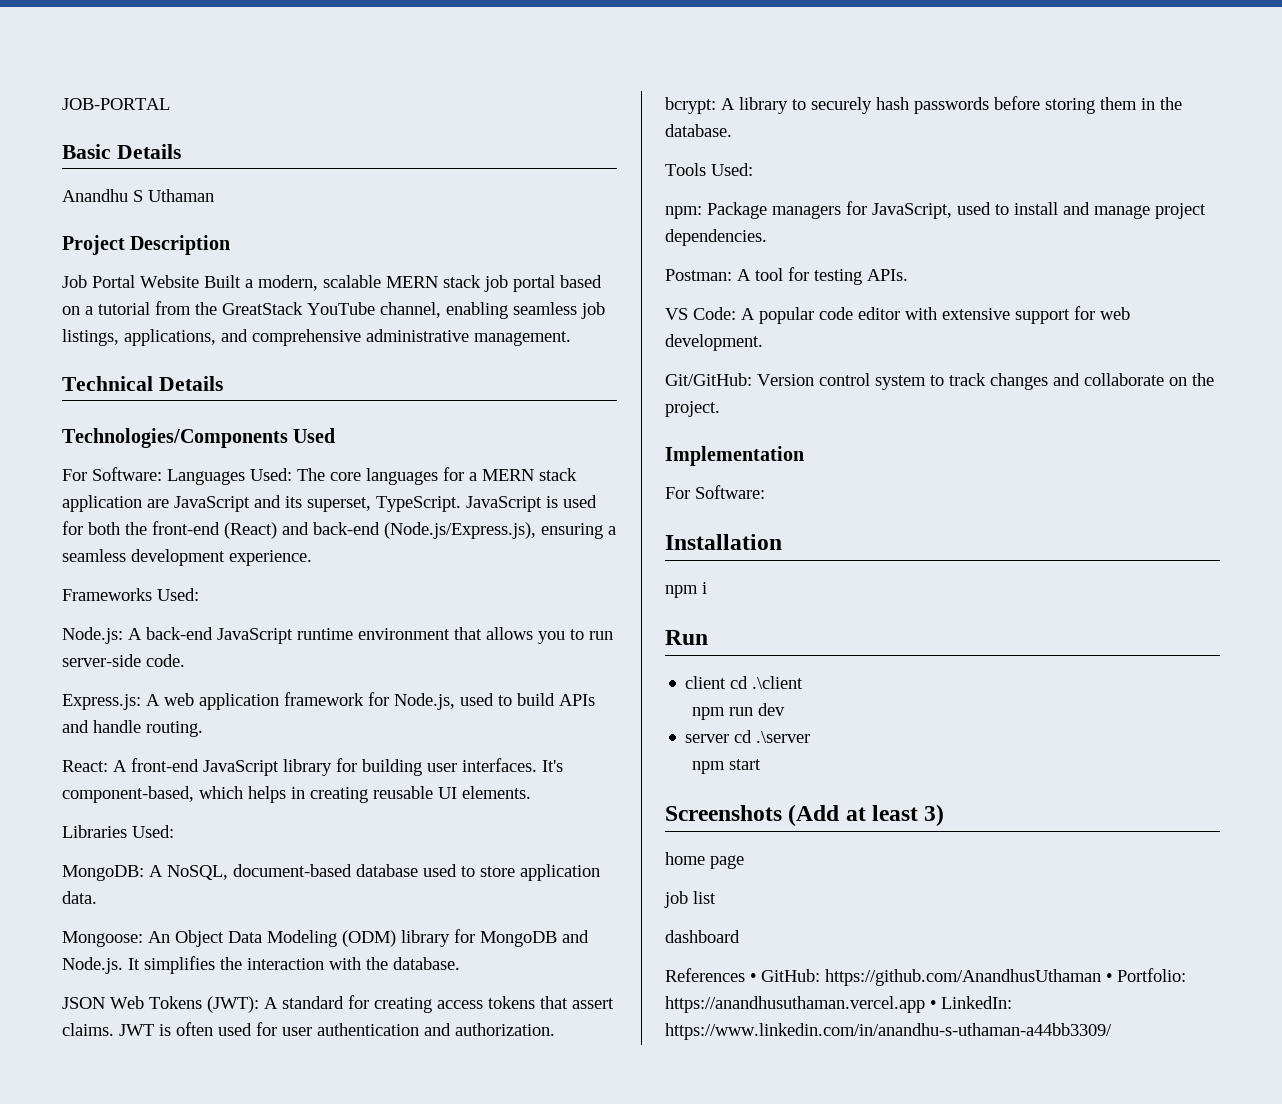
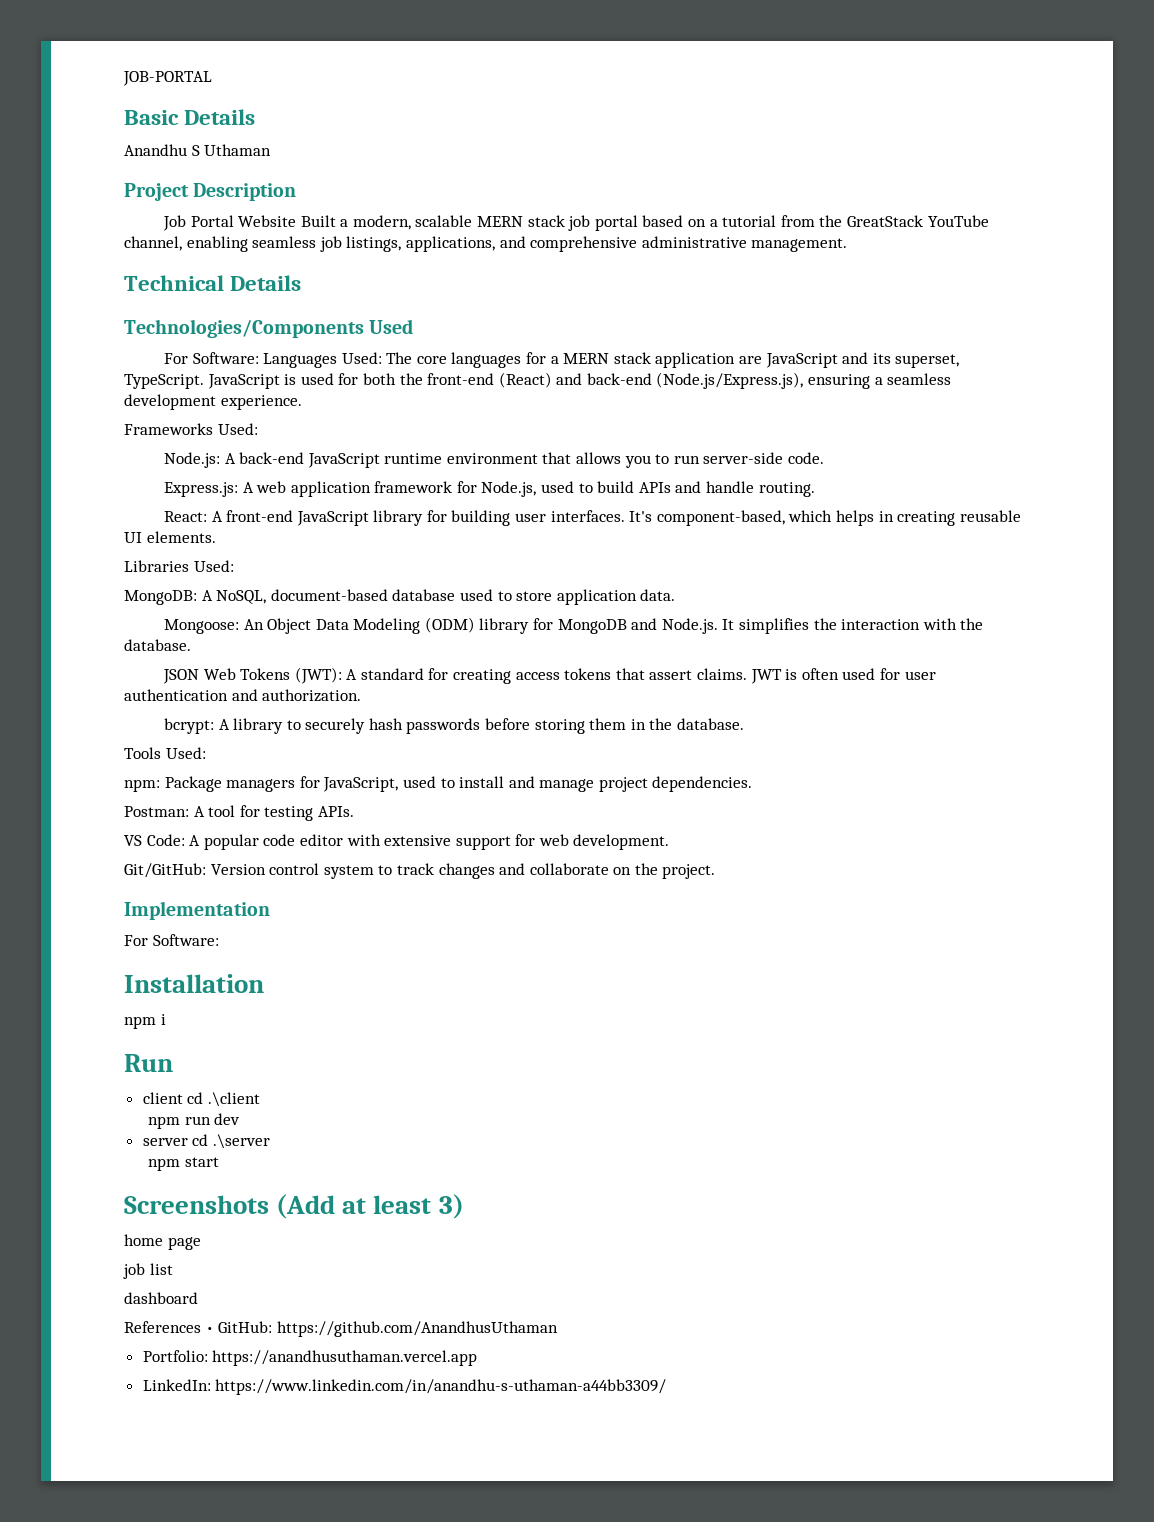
[1106,973,1112,982] • -> (558, 1329) //
[930,1000,936,1009] • -> (478, 1358) //

